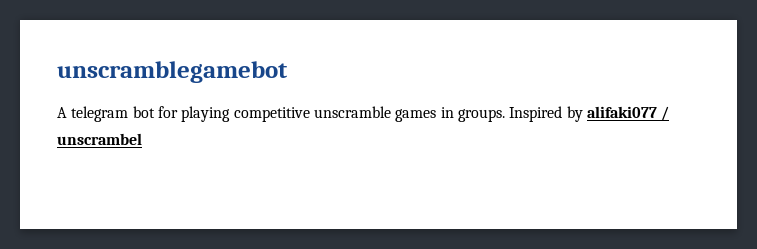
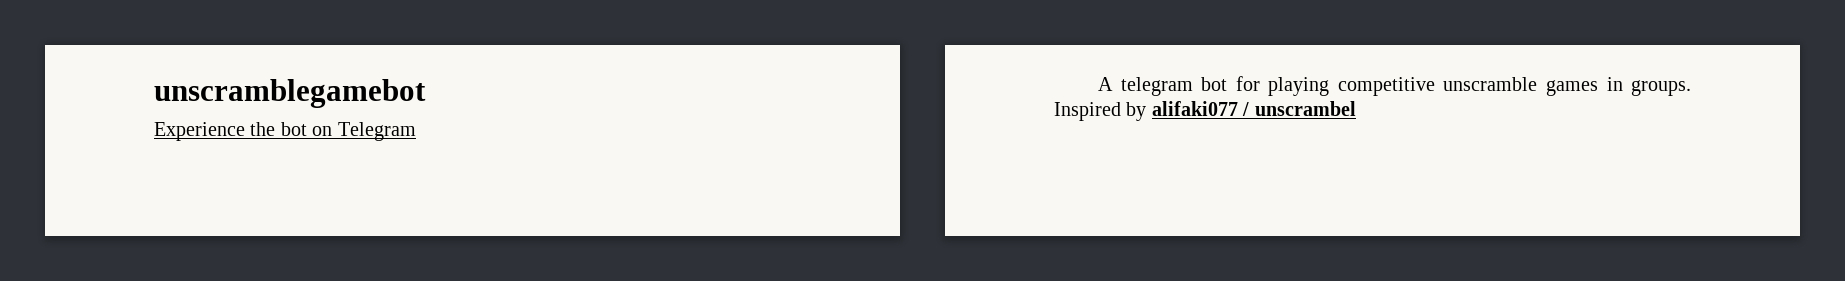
(288, 72) none -> [154,122,416,141] // Experience the bot on Telegram

